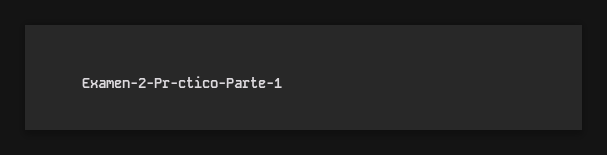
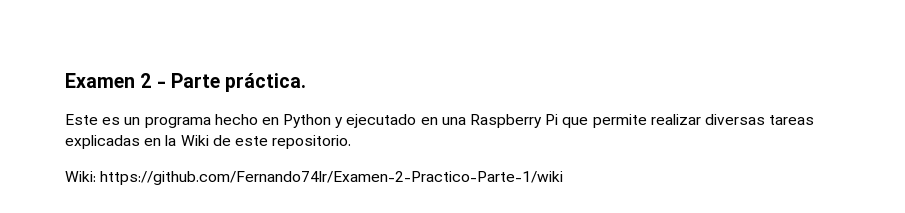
[82,76,282,88] Examen-2-Pr-ctico-Parte-1 -> [65,73,307,92] [65,114,815,128] [65,135,352,149] [65,171,564,185] Examen 2 - Parte práctica. // Este es un programa hecho en Python y ejecutado en una Raspberry Pi que permite realizar diversas tareas explicadas en la Wiki de este repositorio. // Wiki: https://github.com/Fernando74lr/Examen-2-Practico-Parte-1/wiki

